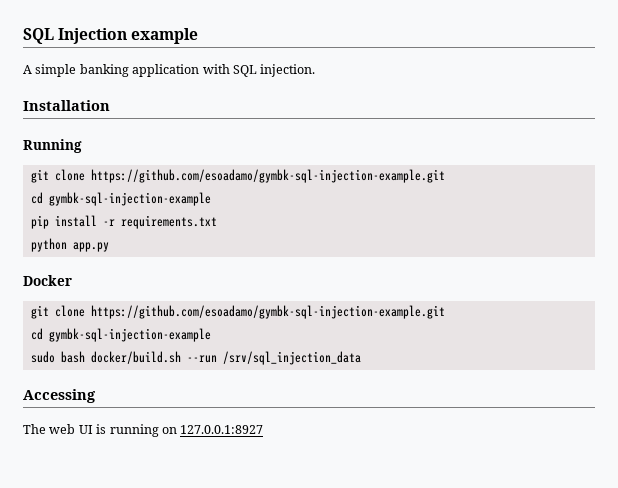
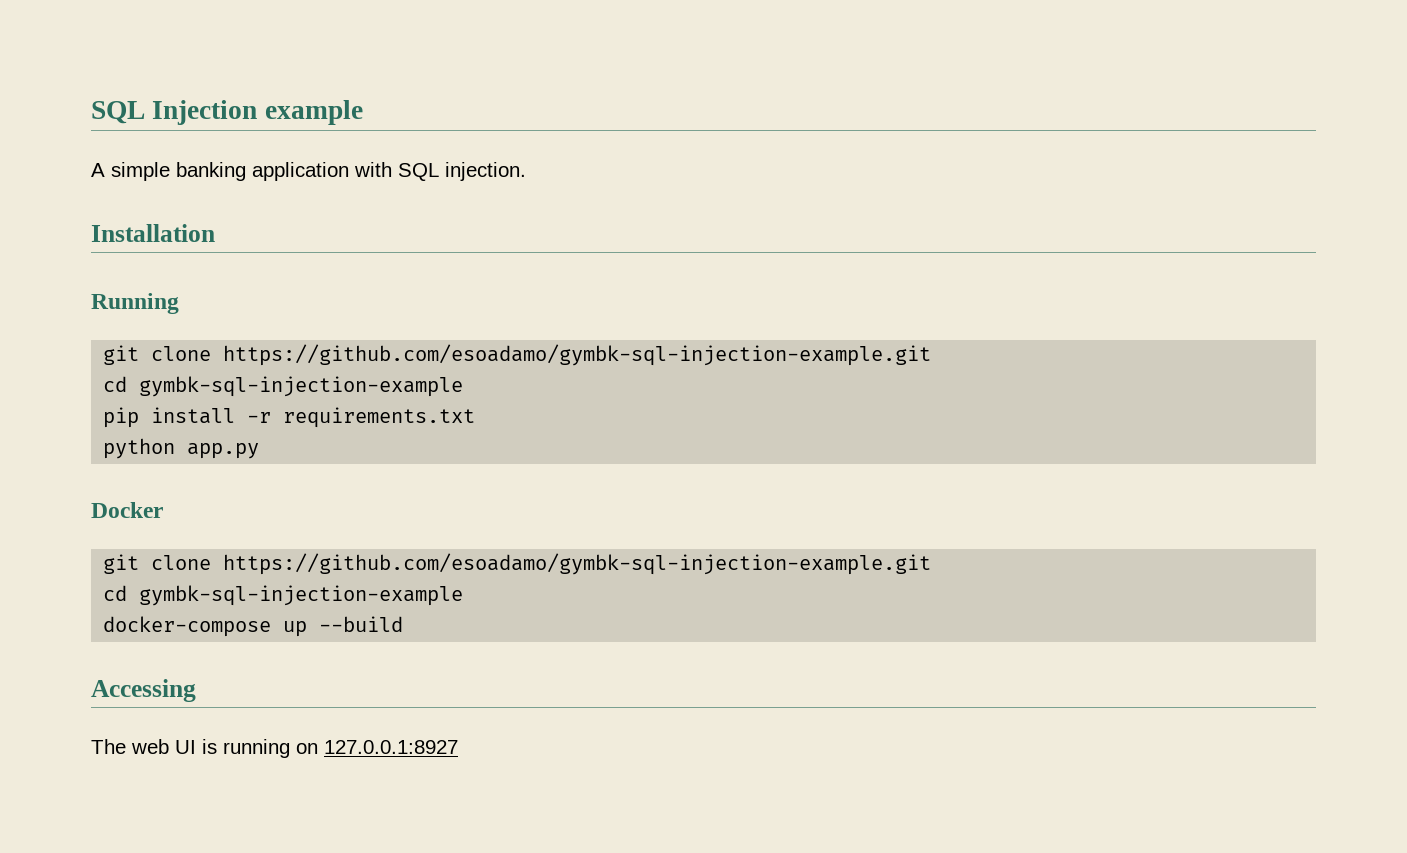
[30,351,361,365] sudo bash docker/build.sh --run /srv/sql_injection_data -> [103,616,404,637] docker-compose up --build

